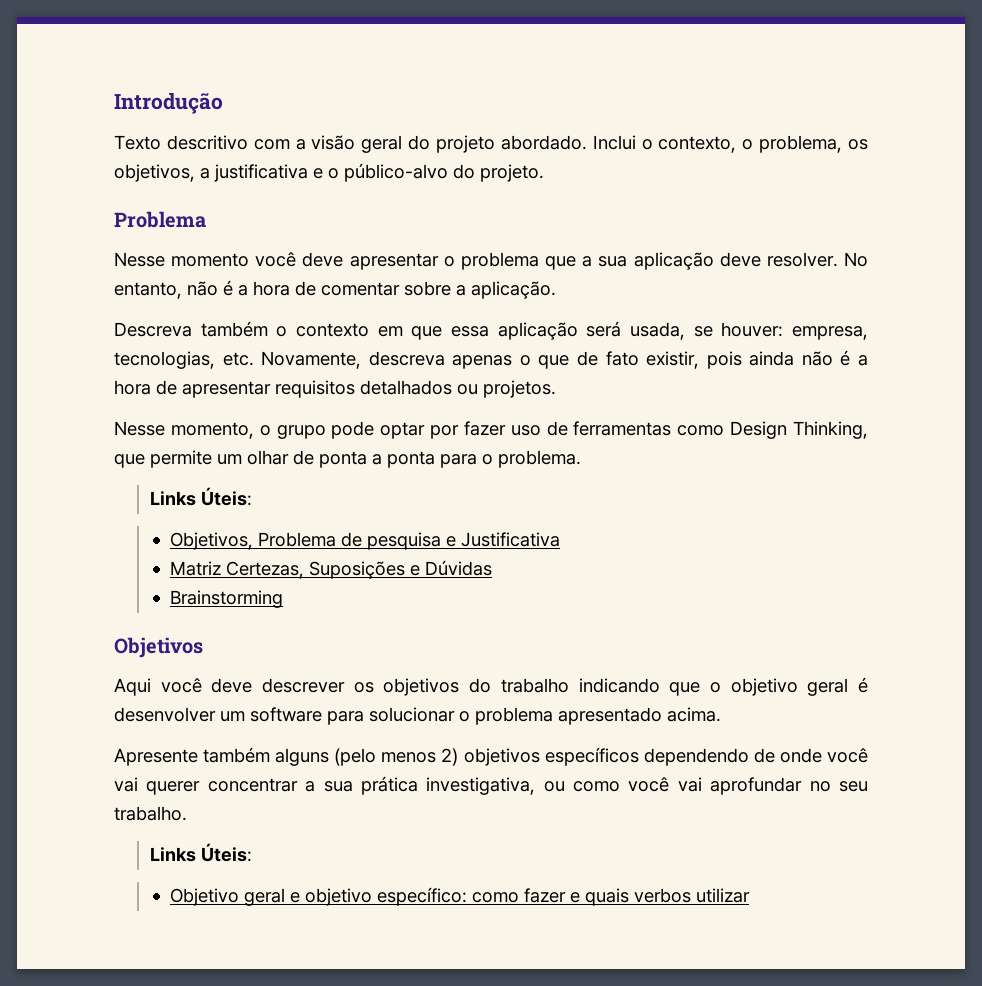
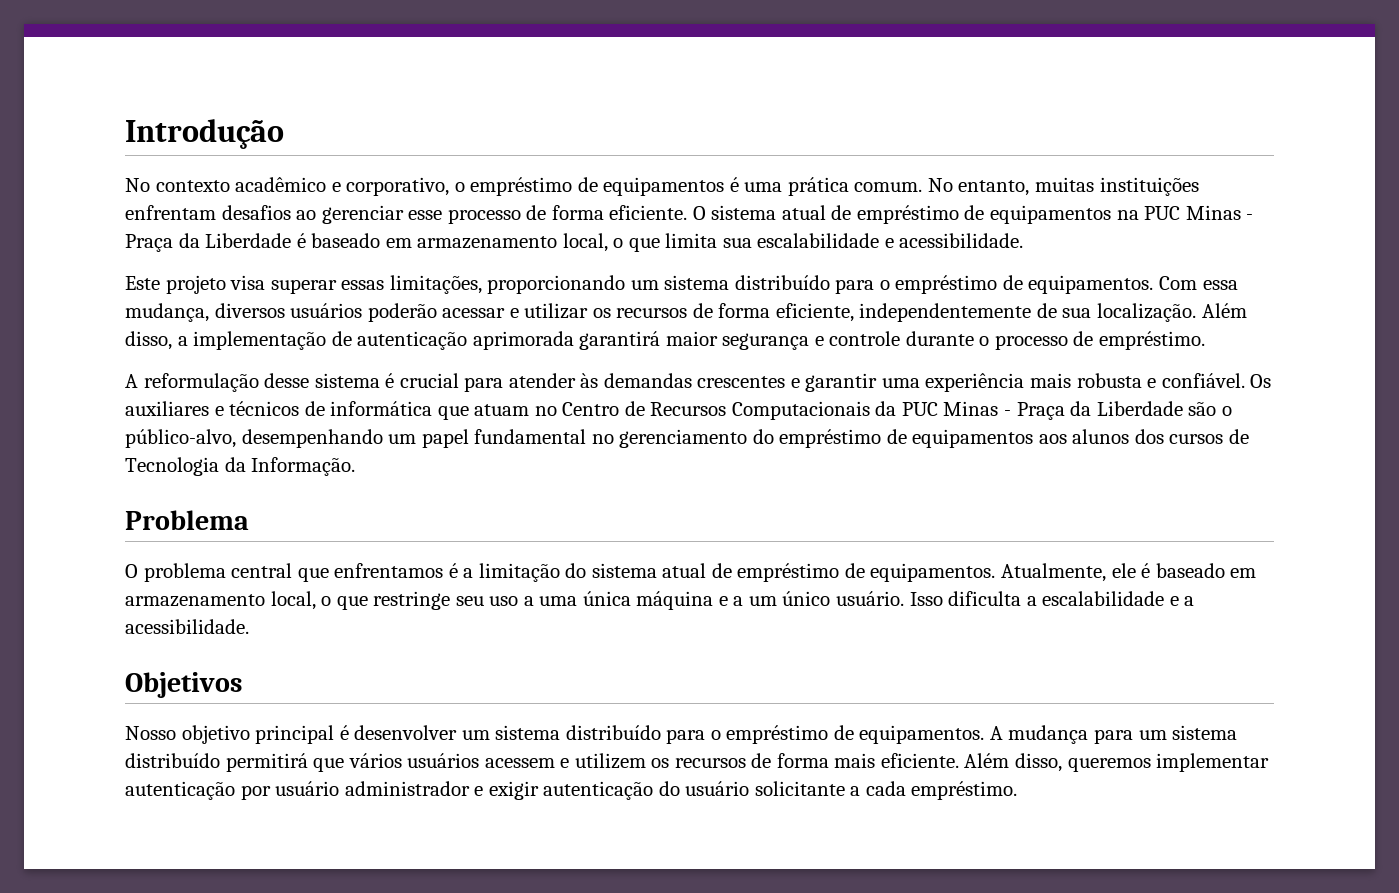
[114,135,869,153] [114,163,544,182] [114,211,206,228] [114,252,868,270] [114,280,556,299] [114,321,868,340] [114,350,868,369] [114,380,556,398] [114,421,868,439] [114,450,581,468] [149,487,252,506] [169,532,560,550] [169,560,492,579] [169,590,283,608] [114,637,203,658] [114,677,869,696] [114,707,721,725] [114,747,868,766] [114,776,868,795] [114,806,187,821] [149,843,252,862] [169,887,750,906] Texto descritivo com a visão geral do projeto abordado. Inclui o contexto, o problema, os objetivos, a justificativa e o público-alvo do projeto. // Problema // Nesse momento você deve apresentar o problema que a sua aplicação deve resolver. No entanto, não é a hora de comentar sobre a aplicação. // Descreva também o contexto em que essa aplicação será usada, se houver: empresa, tecnologias, etc. Novamente, descreva apenas o que de fato existir, pois ainda não é a hora de apresentar requisitos detalhados ou projetos. // Nesse momento, o grupo pode optar por fazer uso de ferramentas como Design Thinking, que permite um olhar de ponta a ponta para o problema. // Links Úteis: // Objetivos, Problema de pesquisa e Justificativa // Matriz Certezas, Suposições e Dúvidas // Brainstorming // Objetivos // Aqui você deve descrever os objetivos do trabalho indicando que o objetivo geral é desenvolver um software para solucionar o problema apresentado acima. // Apresente também alguns (pelo menos 2) objetivos específicos dependendo de onde você vai querer concentrar a sua prática investigativa, ou como você vai aprofundar no seu trabalho. // Links Úteis: // Objetivo geral e objetivo específico: como fazer e quais verbos utilizar -> [125,177,1199,196] [125,205,1254,224] [125,233,1024,252] [125,275,1238,294] [125,303,1247,322] [125,331,1206,350] [125,373,1272,392] [125,401,1232,420] [125,429,1250,448] [125,457,356,476] [125,510,249,530] [125,563,1257,582] [125,591,1195,610] [125,619,249,634] [125,672,242,698] [125,725,1238,744] [125,753,1270,772] [125,781,1018,800] No contexto acadêmico e corporativo, o empréstimo de equipamentos é uma prática comum. No entanto, muitas instituições enfrentam desafios ao gerenciar esse processo de forma eficiente. O sistema atual de empréstimo de equipamentos na PUC Minas - Praça da Liberdade é baseado em armazenamento local, o que limita sua escalabilidade e acessibilidade. // Este projeto visa superar essas limitações, proporcionando um sistema distribuído para o empréstimo de equipamentos. Com essa mudança, diversos usuários poderão acessar e utilizar os recursos de forma eficiente, independentemente de sua localização. Além disso, a implementação de autenticação aprimorada garantirá maior segurança e controle durante o processo de empréstimo. // A reformulação desse sistema é crucial para atender às demandas crescentes e garantir uma experiência mais robusta e confiável. Os auxiliares e técnicos de informática que atuam no Centro de Recursos Computacionais da PUC Minas - Praça da Liberdade são o público-alvo, desempenhando um papel fundamental no gerenciamento do empréstimo de equipamentos aos alunos dos cursos de Tecnologia da Informação. // Problema // O problema central que enfrentamos é a limitação do sistema atual de empréstimo de equipamentos. Atualmente, ele é baseado em armazenamento local, o que restringe seu uso a uma única máquina e a um único usuário. Isso dificulta a escalabilidade e a acessibilidade. // Objetivos // Nosso objetivo principal é desenvolver um sistema distribuído para o empréstimo de equipamentos. A mudança para um sistema distribuído permitirá que vários usuários acessem e utilizem os recursos de forma mais eficiente. Além disso, queremos implementar autenticação por usuário administrador e exigir autenticação do usuário solicitante a cada empréstimo.

